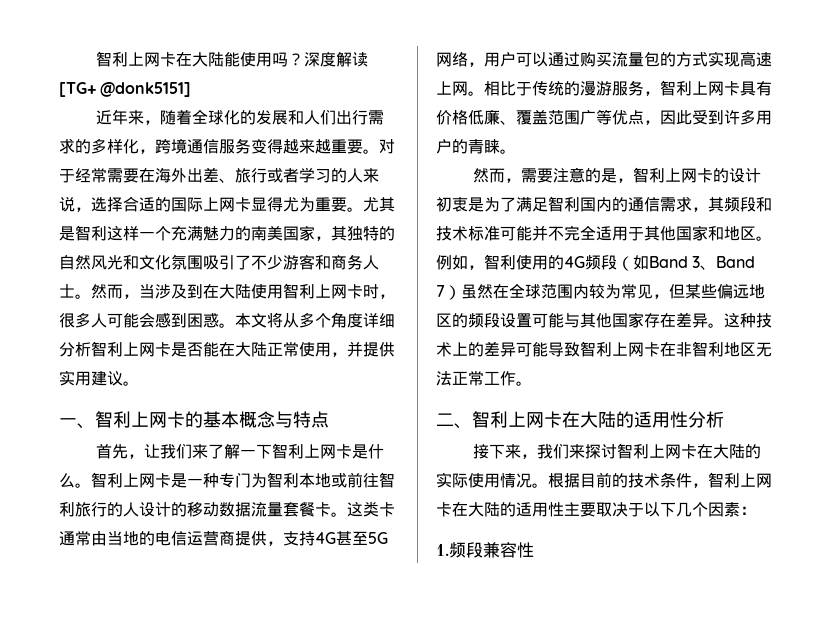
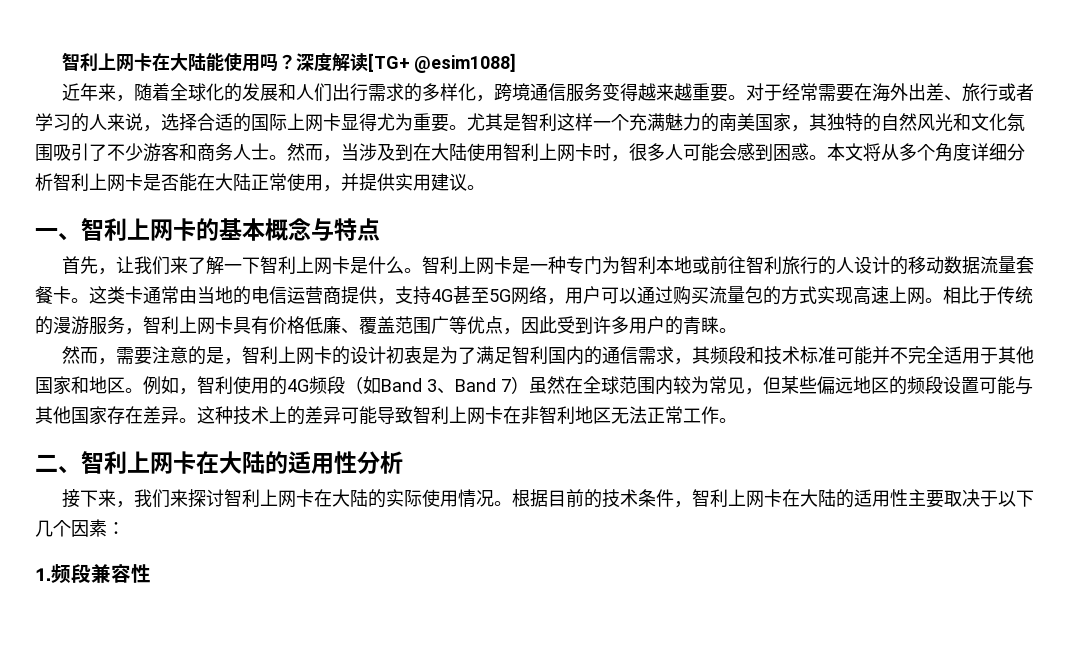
[100,82,192,97] @donk5151] -> [414,53,517,73] @esim1088]

